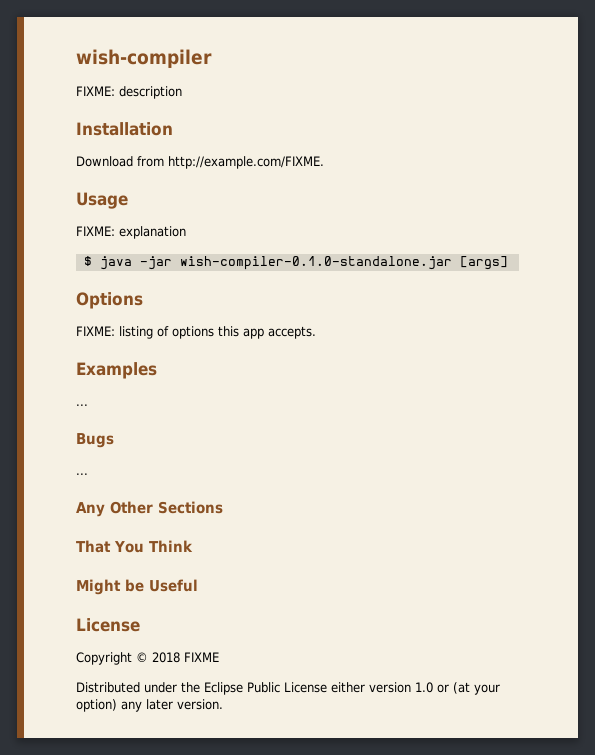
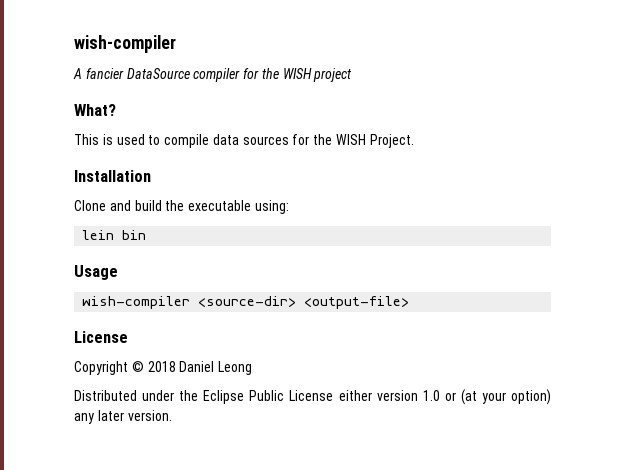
[76,86,182,99] [76,122,173,136] [76,156,324,169] [76,192,128,209] [76,226,186,239] [83,256,508,270] [76,292,143,309] [76,326,316,339] [76,362,157,379] [76,404,88,406] [76,433,114,448] [76,473,88,475] [76,501,223,517] [76,540,193,553] [76,579,198,595] FIXME: description // Installation // Download from http://example.com/FIXME. // Usage // FIXME: explanation // $ java -jar wish-compiler-0.1.0-standalone.jar [args] // Options // FIXME: listing of options this app accepts. // Examples // ... // Bugs // ... // Any Other Sections // That You Think // Might be Useful -> [73,68,353,82] [74,104,116,116] [74,134,414,148] [74,170,151,182] [74,200,289,214] [82,230,147,240] [74,265,118,280] [82,296,410,309] A fancier DataSource compiler for the WISH project // What? // This is used to compile data sources for the WISH Project. // Installation // Clone and build the executable using: // lein bin // Usage // wish-compiler <source-dir> <output-file>
[184,652,219,662] FIXME -> [179,361,253,375] Daniel Leong

